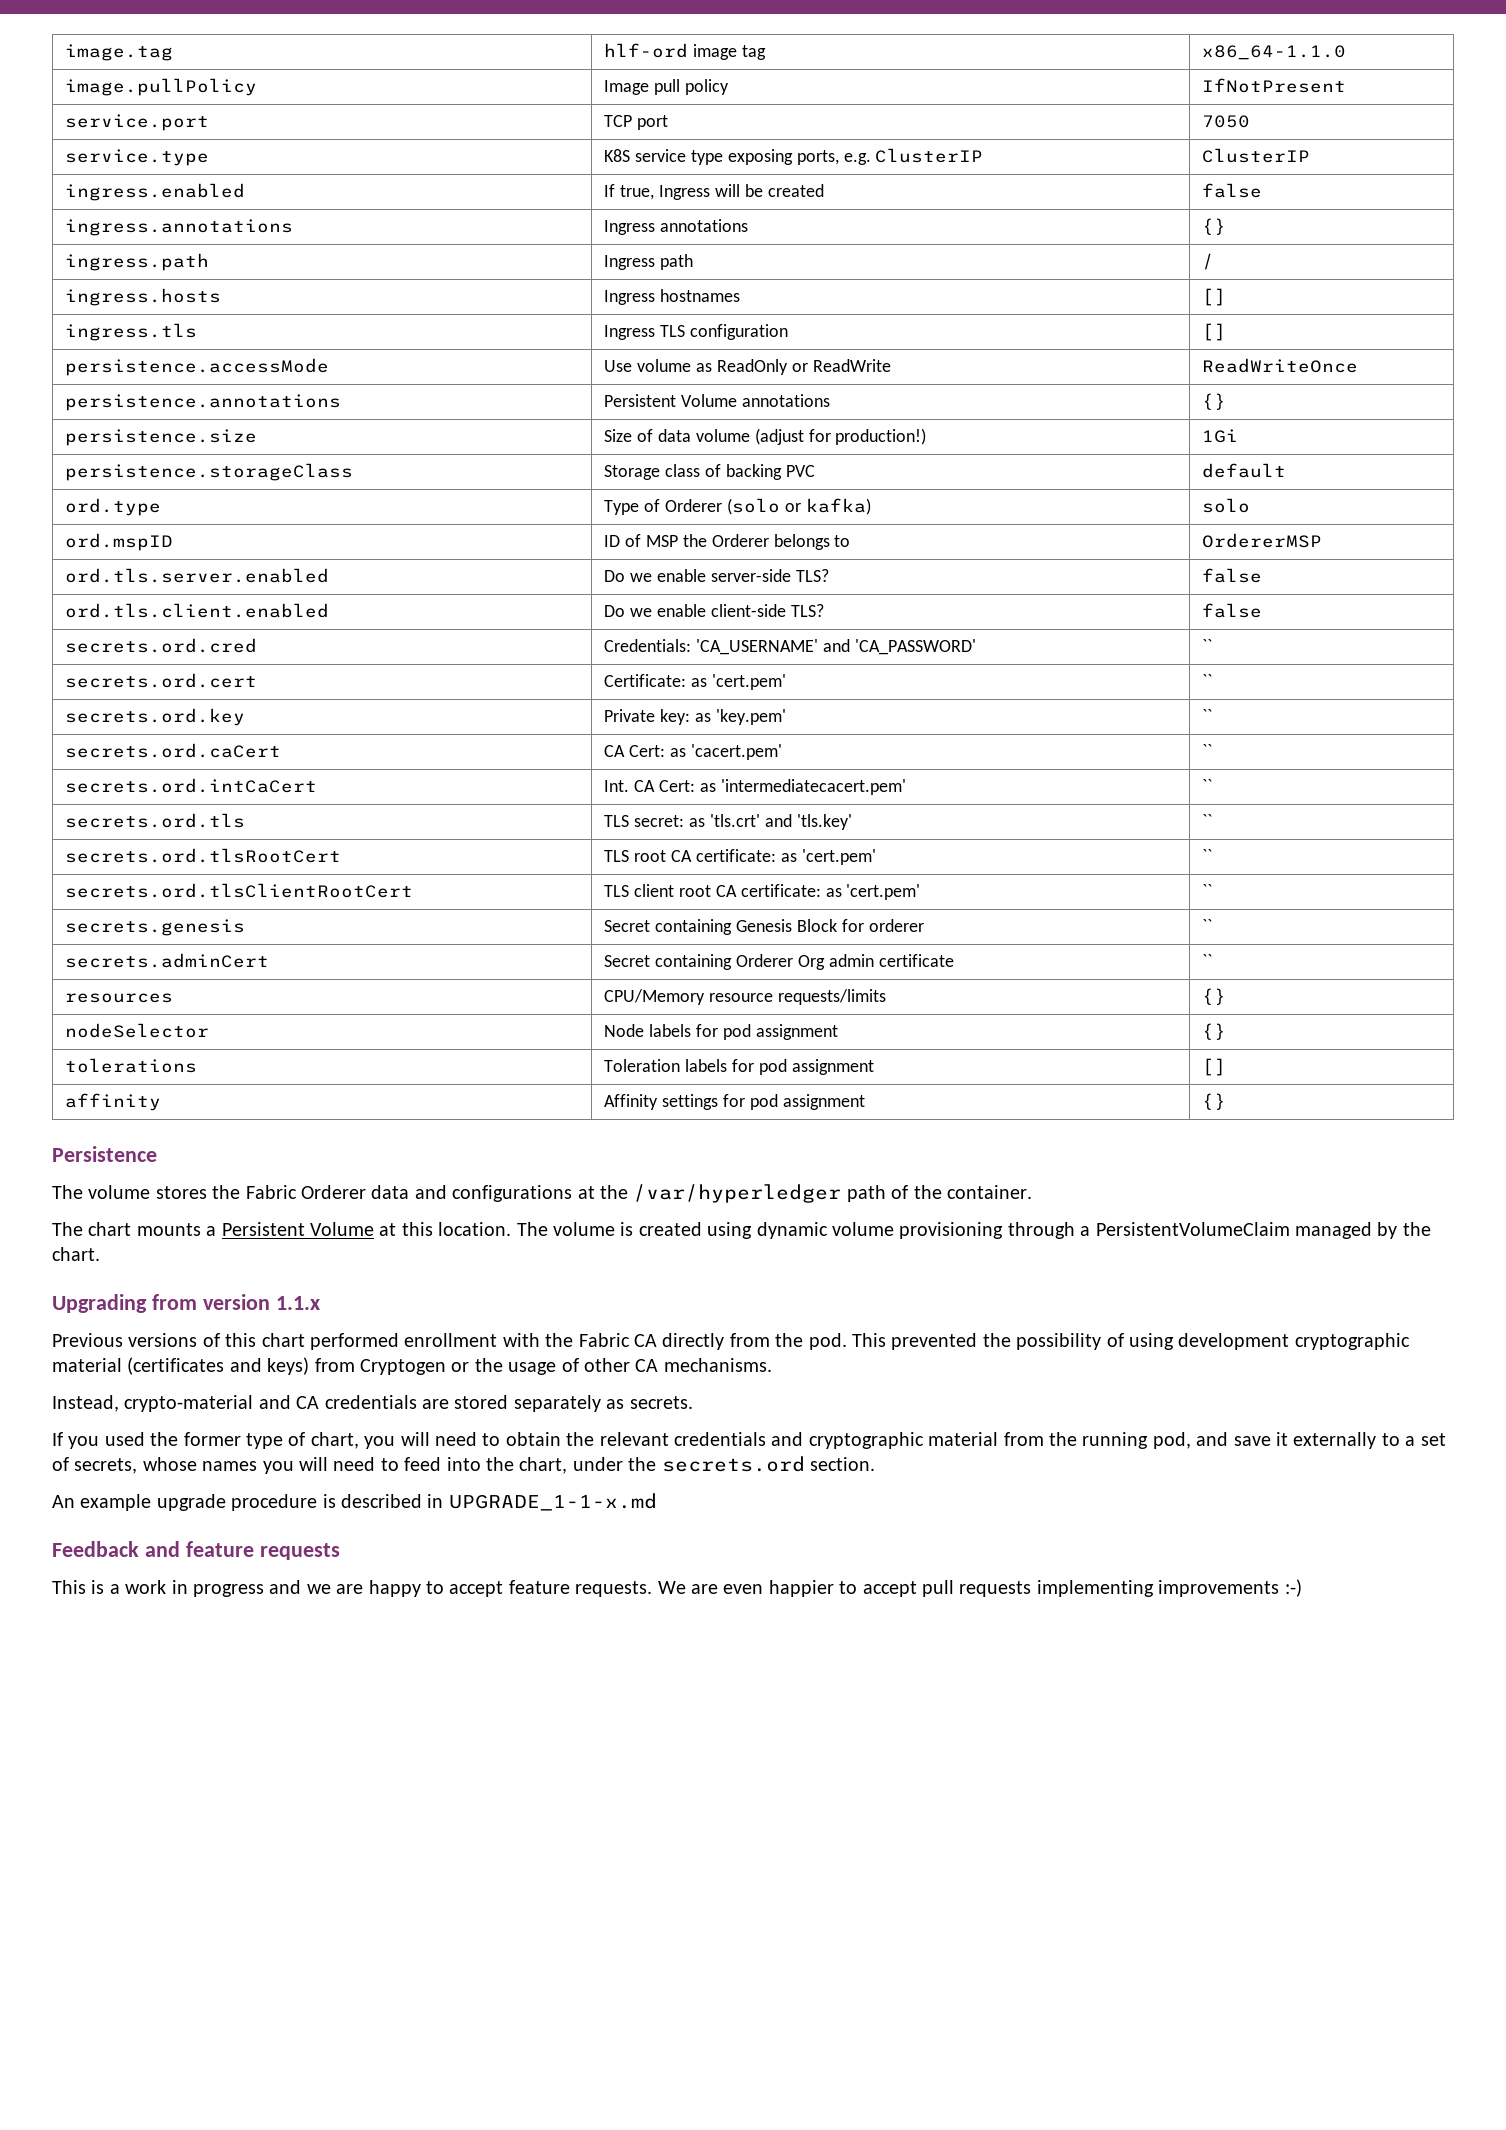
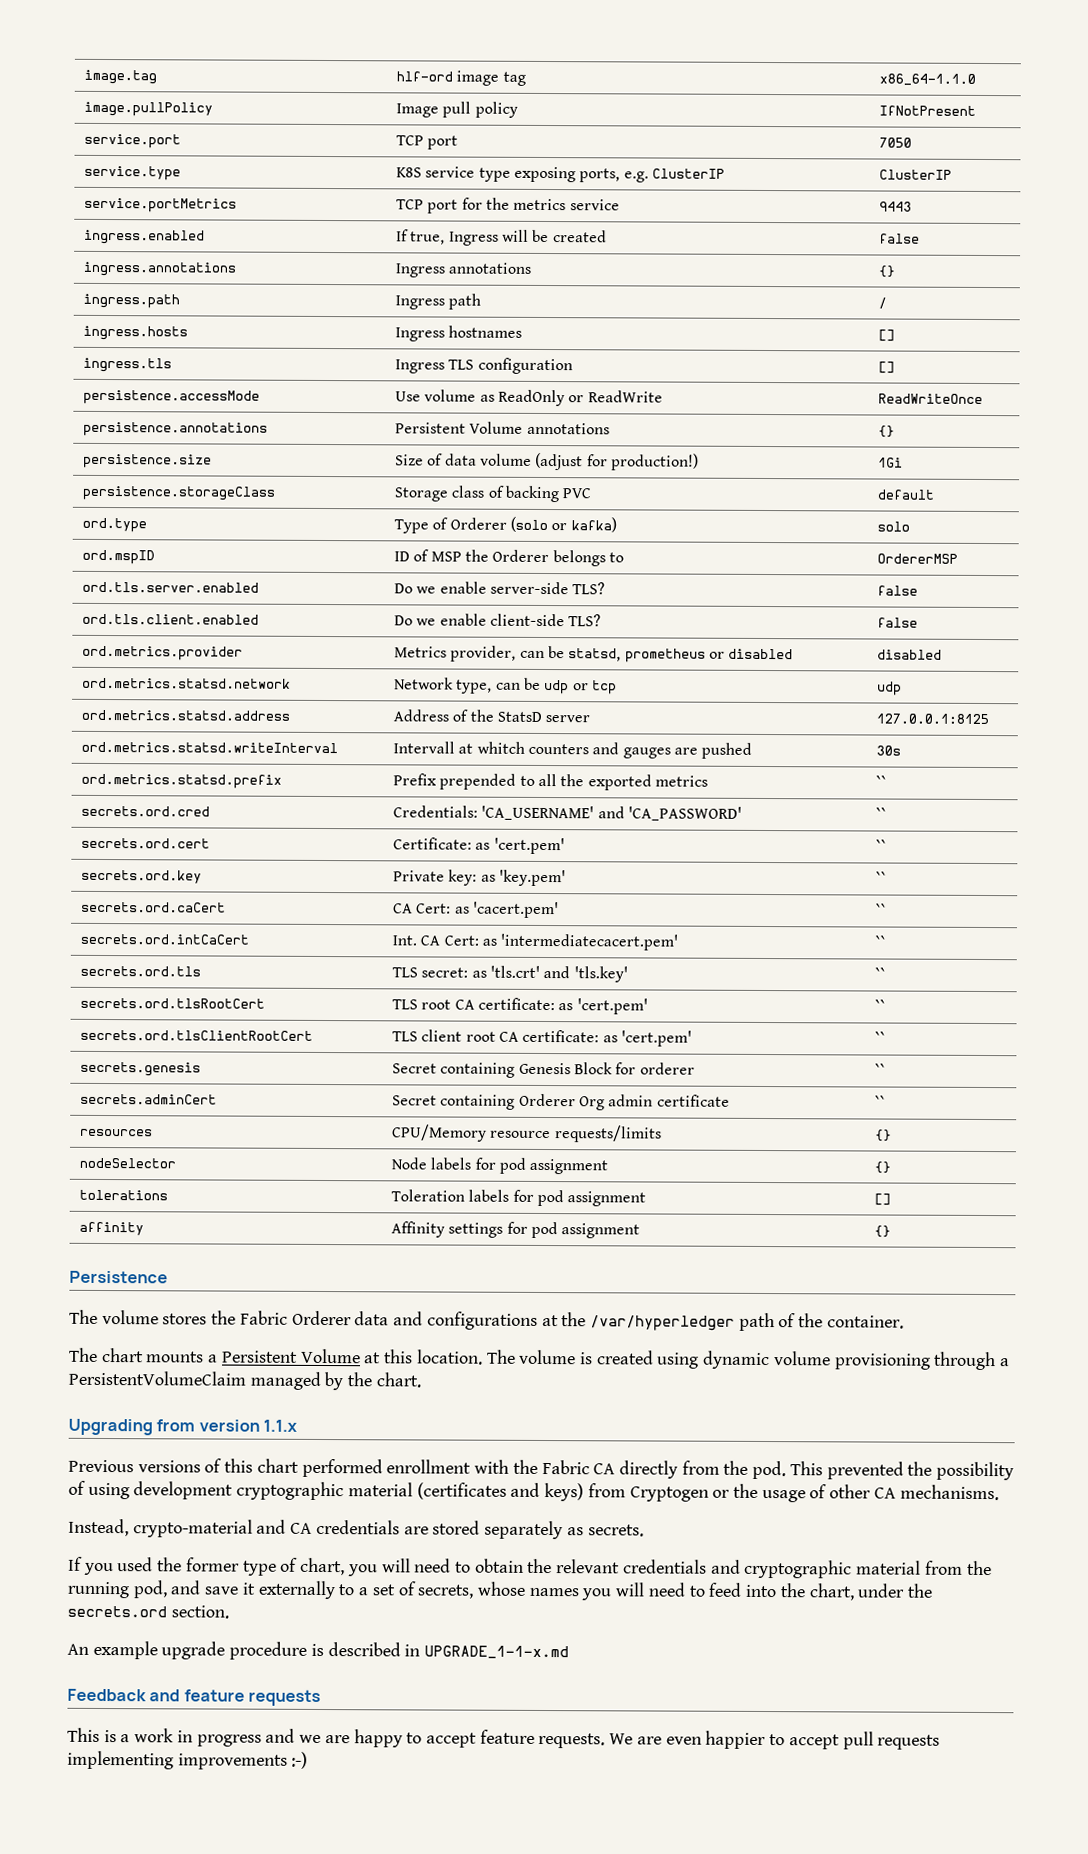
(1311, 155) none -> [84,197,238,213] [396,197,620,214] [879,201,913,212] // service.portMetrics | TCP port for the metrics service | 9443
(1263, 610) none -> [82,645,244,661] [394,645,794,663] [877,649,943,660] [82,677,292,689] [394,677,617,695] [877,681,903,696] [81,709,291,721] [393,709,591,723] [876,713,990,725] [81,741,339,754] [393,741,753,759] [876,745,902,756] [81,773,283,789] [393,773,708,791] [876,775,888,788] // ord.metrics.provider | Metrics provider, can be statsd, prometheus or disabled | disabled // ord.metrics.statsd.network | Network type, can be udp or tcp | udp // ord.metrics.statsd.address | Address of the StatsD server | 127.0.0.1:8125 // ord.metrics.statsd.writeInterval | Intervall at whitch counters and gauges are pushed | 30s // ord.metrics.statsd.prefix | Prefix prepended to all the exported metrics | ``

